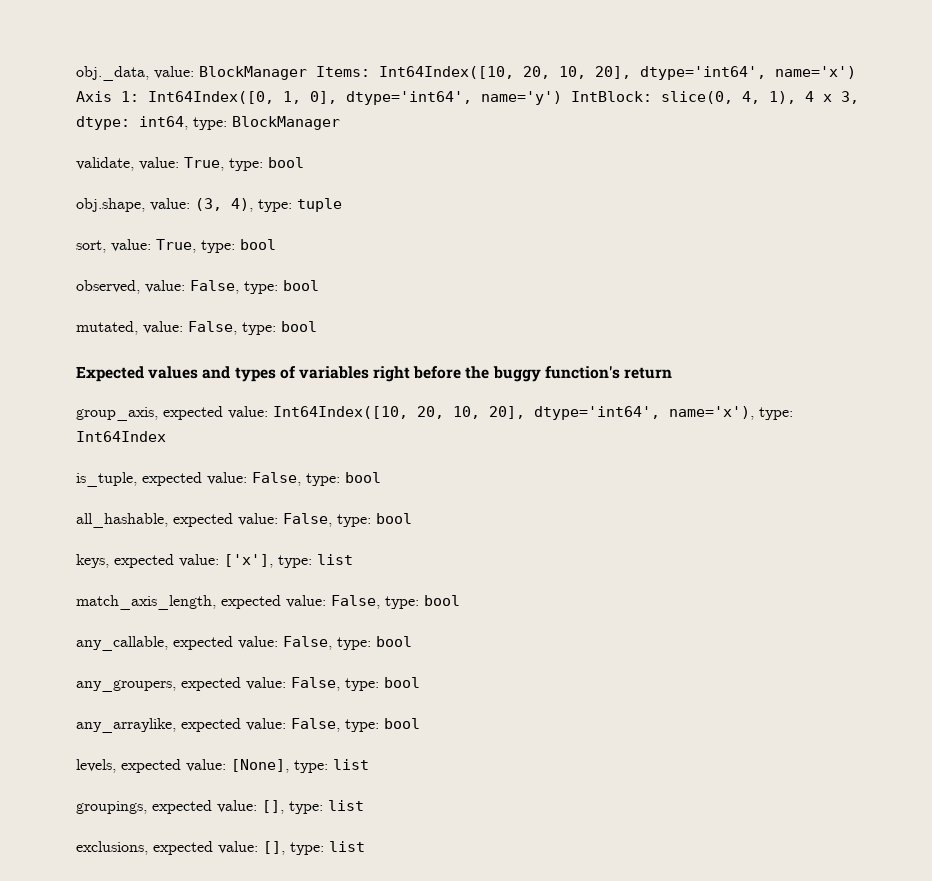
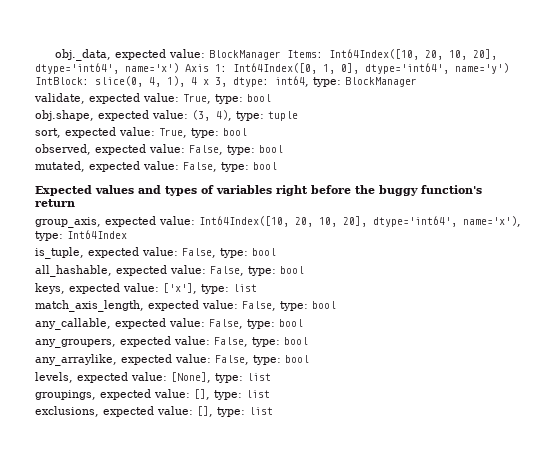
(149, 73) none -> [114,49,166,60] expected
(134, 164) none -> [89,93,140,104] expected
(145, 205) none -> [98,110,149,121] expected
(106, 246) none -> [65,127,116,138] expected
(140, 287) none -> [95,144,146,155] expected
(138, 328) none -> [89,161,140,172] expected

